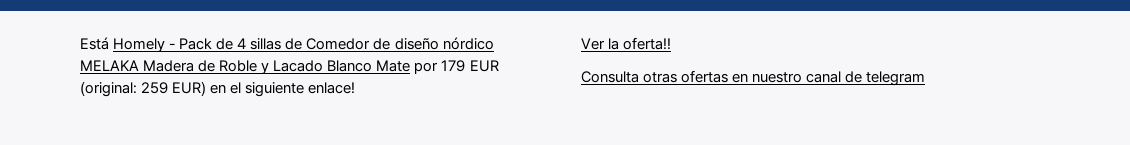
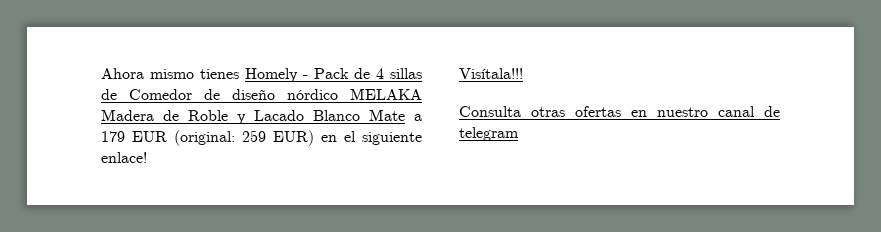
[80,37,109,50] Está -> [101,68,239,79] Ahora mismo tienes
[414,62,439,74] por -> [414,114,422,121] a
[581,37,672,50] Ver la oferta!! -> [459,68,523,79] Visítala!!!

